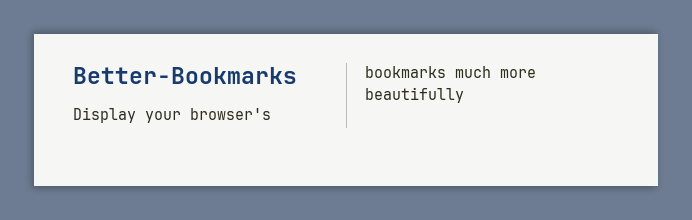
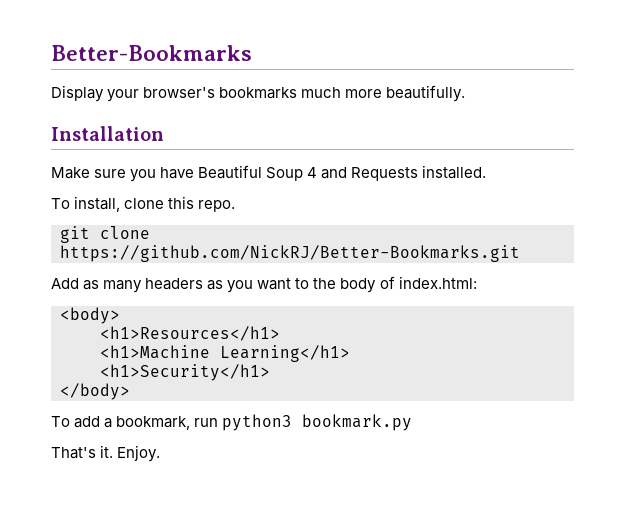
[365,87,464,103] beautifully -> [386,85,466,102] [51,126,164,141] [51,165,487,182] [51,196,236,212] [60,226,150,243] [60,245,520,262] [51,276,477,293] [60,307,120,324] [100,326,280,341] [100,345,350,362] [100,364,270,381] [60,383,130,400] [51,414,413,431] [51,445,161,462] beautifully. // Installation // Make sure you have Beautiful Soup 4 and Requests installed. // To install, clone this repo. // git clone https://github.com/NickRJ/Better-Bookmarks.git // Add as many headers as you want to the body of index.html: // <body> // <h1>Resources</h1> // <h1>Machine Learning</h1> // <h1>Security</h1> // </body> // To add a bookmark, run python3 bookmark.py // That's it. Enjoy.

